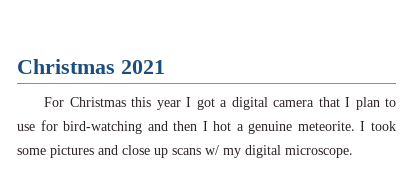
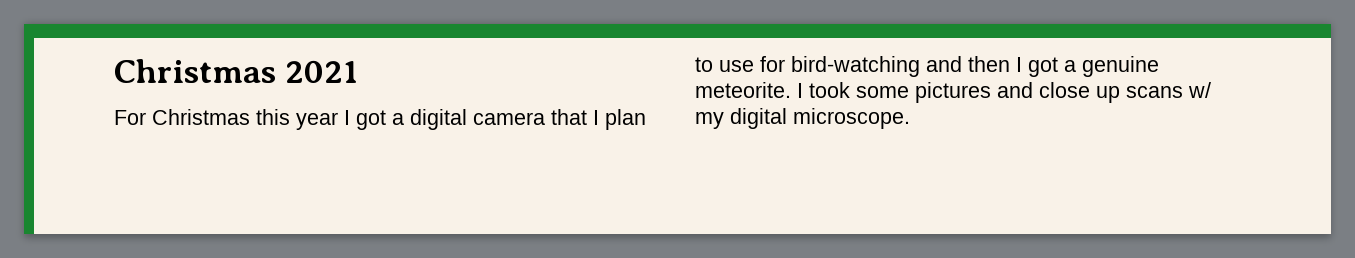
[213,121,232,131] hot -> [1028,57,1058,77] got

